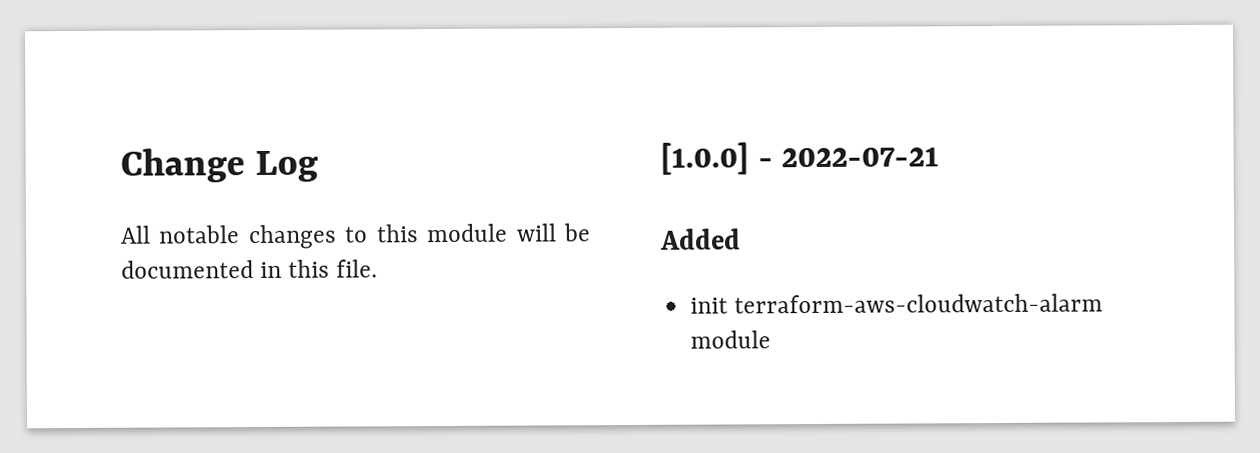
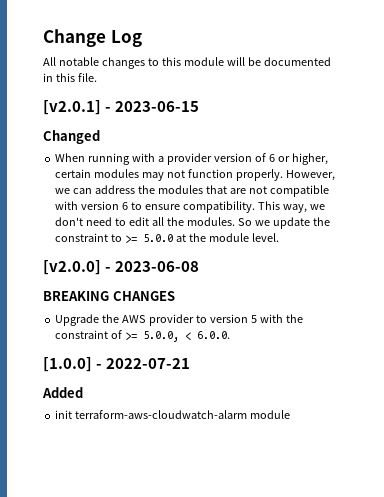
(379, 268) none -> [43,100,200,115] [43,130,100,144] [55,153,328,165] [55,169,335,181] [55,185,329,197] [55,201,325,213] [55,217,330,229] [55,233,279,243] [43,260,200,275] [43,291,175,301] [55,314,303,326] [55,330,231,342] // [v2.0.1] - 2023-06-15 // Changed // When running with a provider version of 6 or higher, certain modules may not function properly. However, we can address the modules that are not compatible with version 6 to ensure compatibility. This way, we don't need to edit all the modules. So we update the constraint to >= 5.0.0 at the module level. // [v2.0.0] - 2023-06-08 // BREAKING CHANGES // Upgrade the AWS provider to version 5 with the constraint of >= 5.0.0, < 6.0.0.

